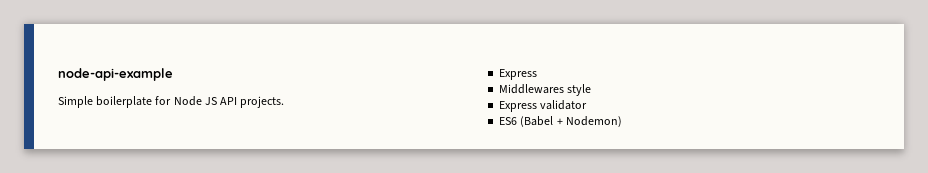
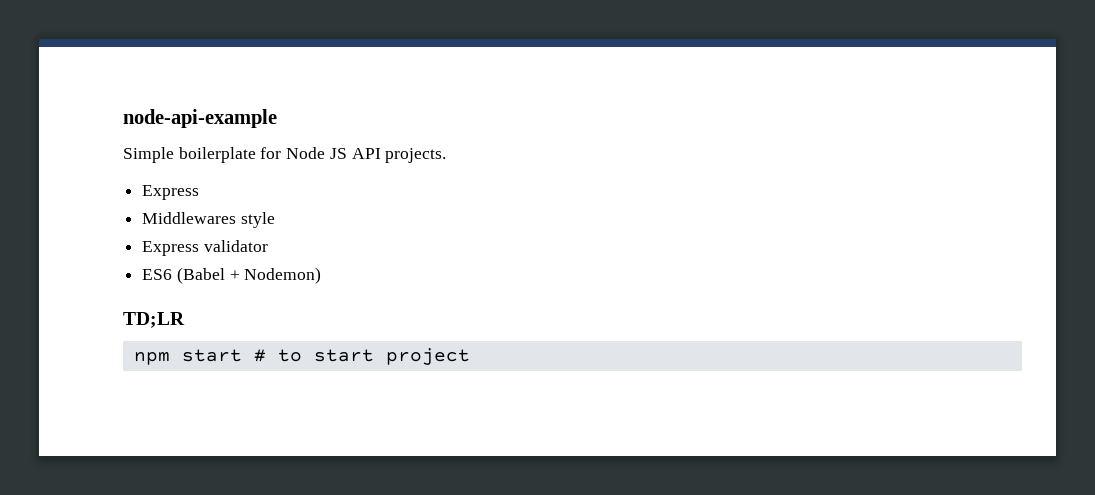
(622, 121) none -> [123,312,185,328] [133,348,470,365] // TD;LR // npm start # to start project

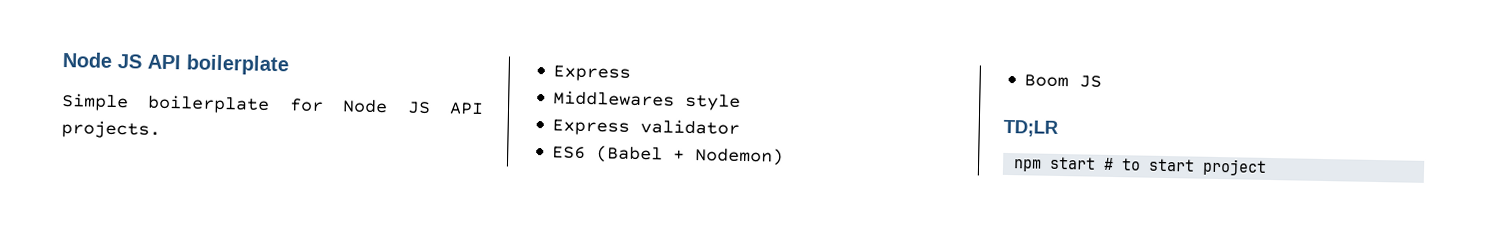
[123,109,277,128] node-api-example -> [62,52,289,76] Node JS API boilerplate
(322, 275) none -> [1024,74,1103,88] // Boom JS

